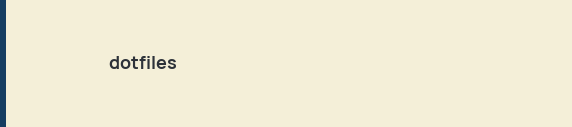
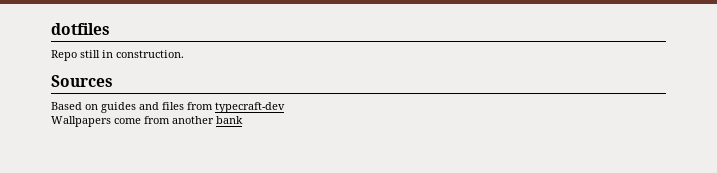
(177, 62) none -> [51,50,184,61] [51,75,113,87] [51,102,285,113] [51,116,243,127] // Repo still in construction. // Sources // Based on guides and files from typecraft-dev // Wallpapers come from another bank

